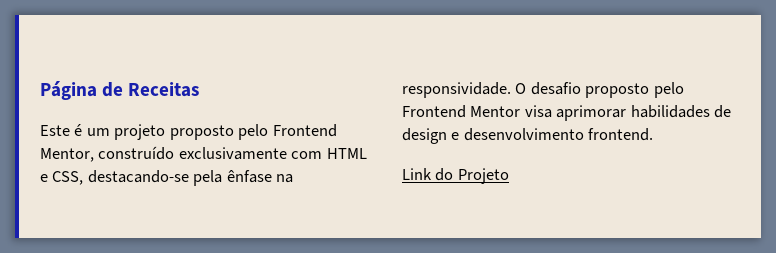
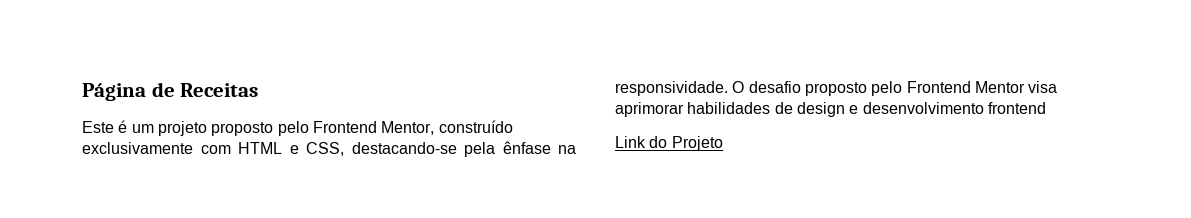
[588,128,654,141] frontend. -> [987,102,1046,114] frontend

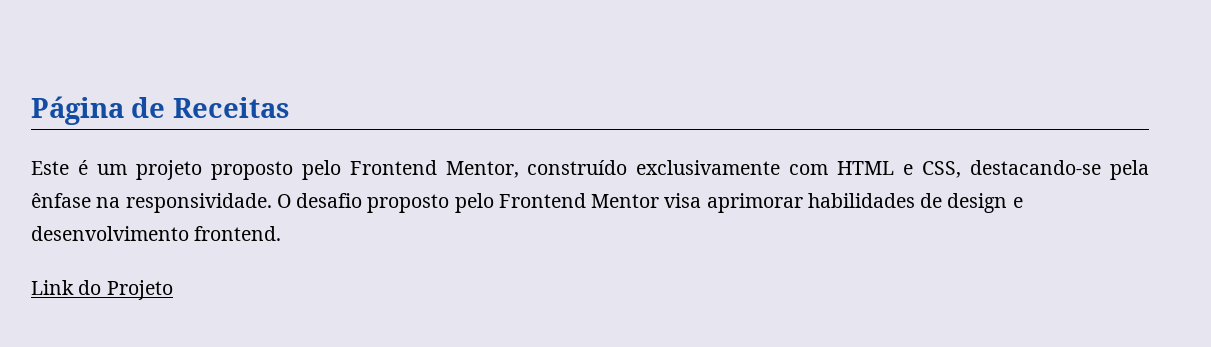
[987,102,1046,114] frontend -> [194,226,282,241] frontend.

